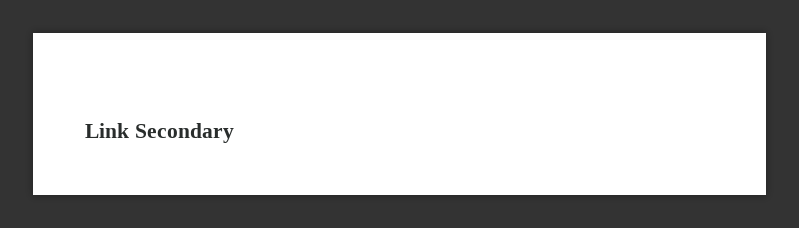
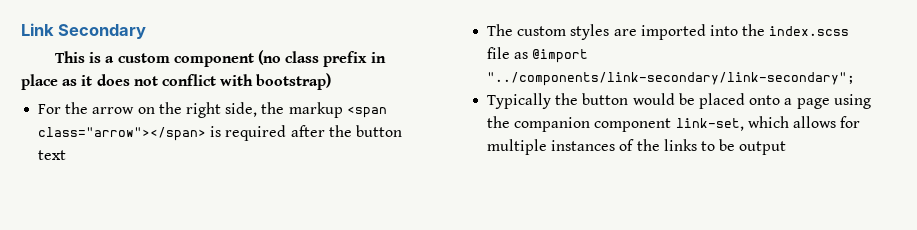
(234, 133) none -> [55,50,386,67] [21,73,332,90] [38,102,387,118] [38,125,402,141] [38,150,67,160] [487,24,850,40] [487,47,589,63] [487,72,856,86] [487,93,871,109] [487,116,861,132] [487,139,787,155] // This is a custom component (no class prefix in place as it does not conflict with bootstrap) // For the arrow on the right side, the markup <span class="arrow"></span> is required after the button text // The custom styles are imported into the index.scss file as @import "../components/link-secondary/link-secondary"; // Typically the button would be placed onto a page using the companion component link-set, which allows for multiple instances of the links to be output

